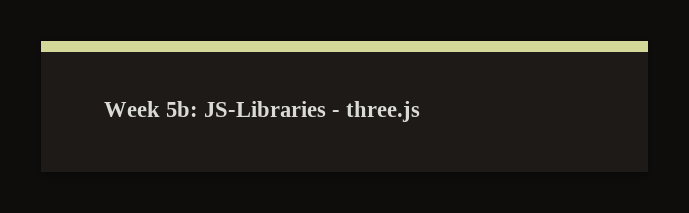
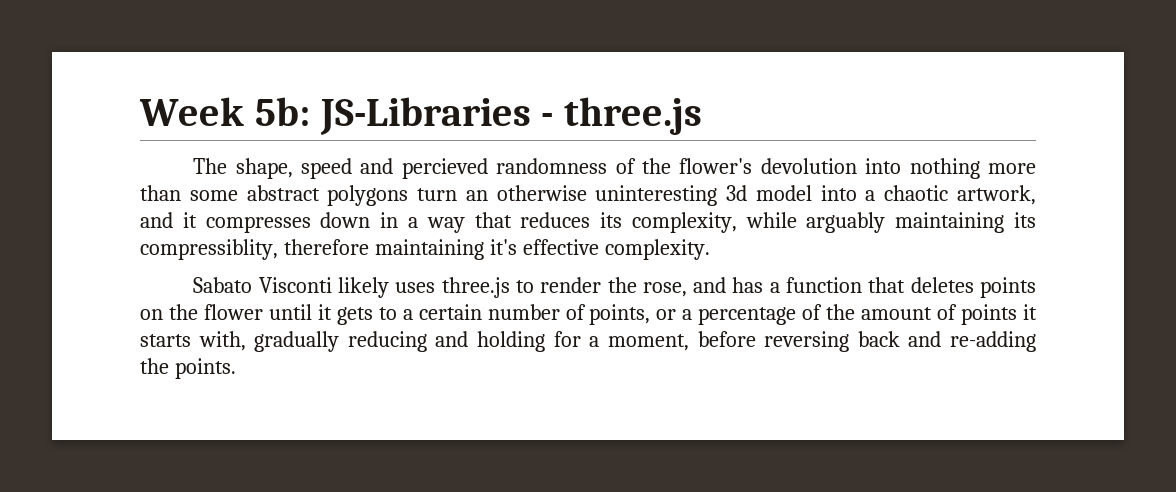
(421, 111) none -> [193,158,1036,179] [140,185,1036,206] [140,212,1036,233] [140,239,710,260] [193,277,1037,298] [140,304,1038,325] [140,331,1037,352] [140,358,236,379] // The shape, speed and percieved randomness of the flower's devolution into nothing more than some abstract polygons turn an otherwise uninteresting 3d model into a chaotic artwork, and it compresses down in a way that reduces its complexity, while arguably maintaining its compressiblity, therefore maintaining it's effective complexity. // Sabato Visconti likely uses three.js to render the rose, and has a function that deletes points on the flower until it gets to a certain number of points, or a percentage of the amount of points it starts with, gradually reducing and holding for a moment, before reversing back and re-adding the points.

